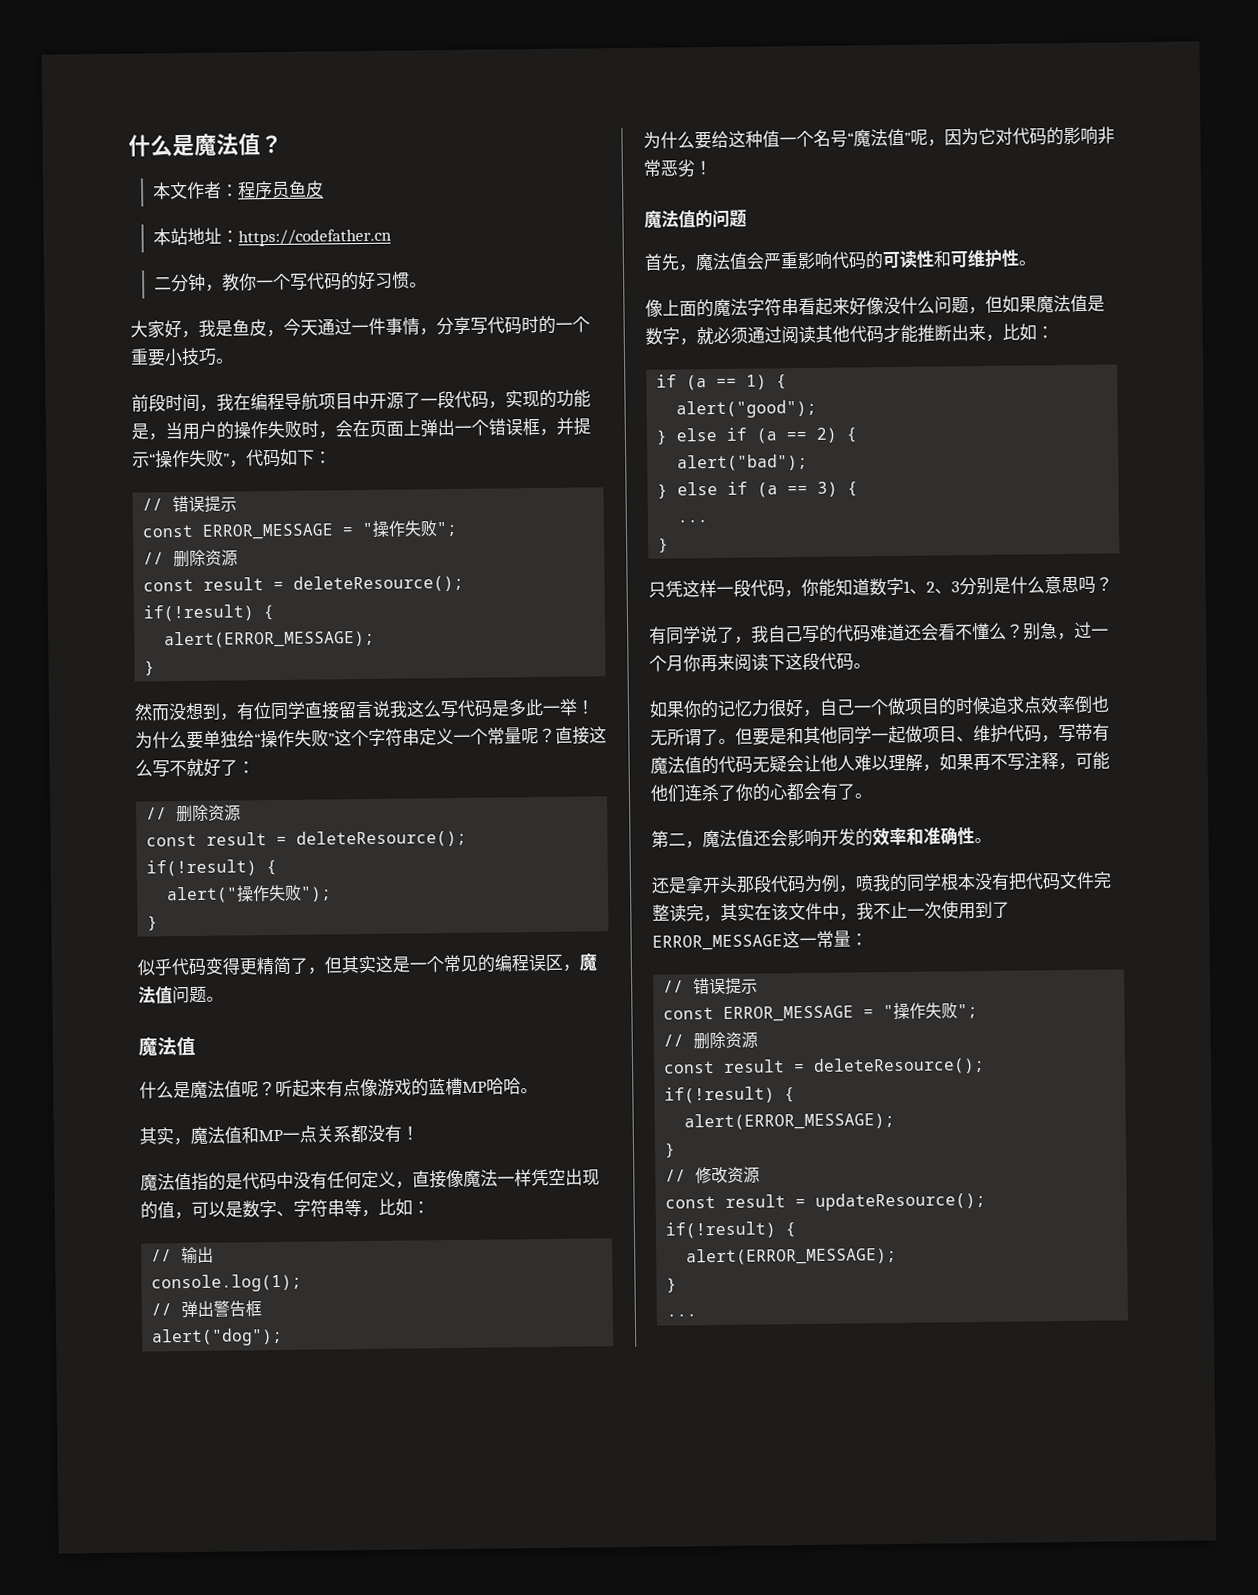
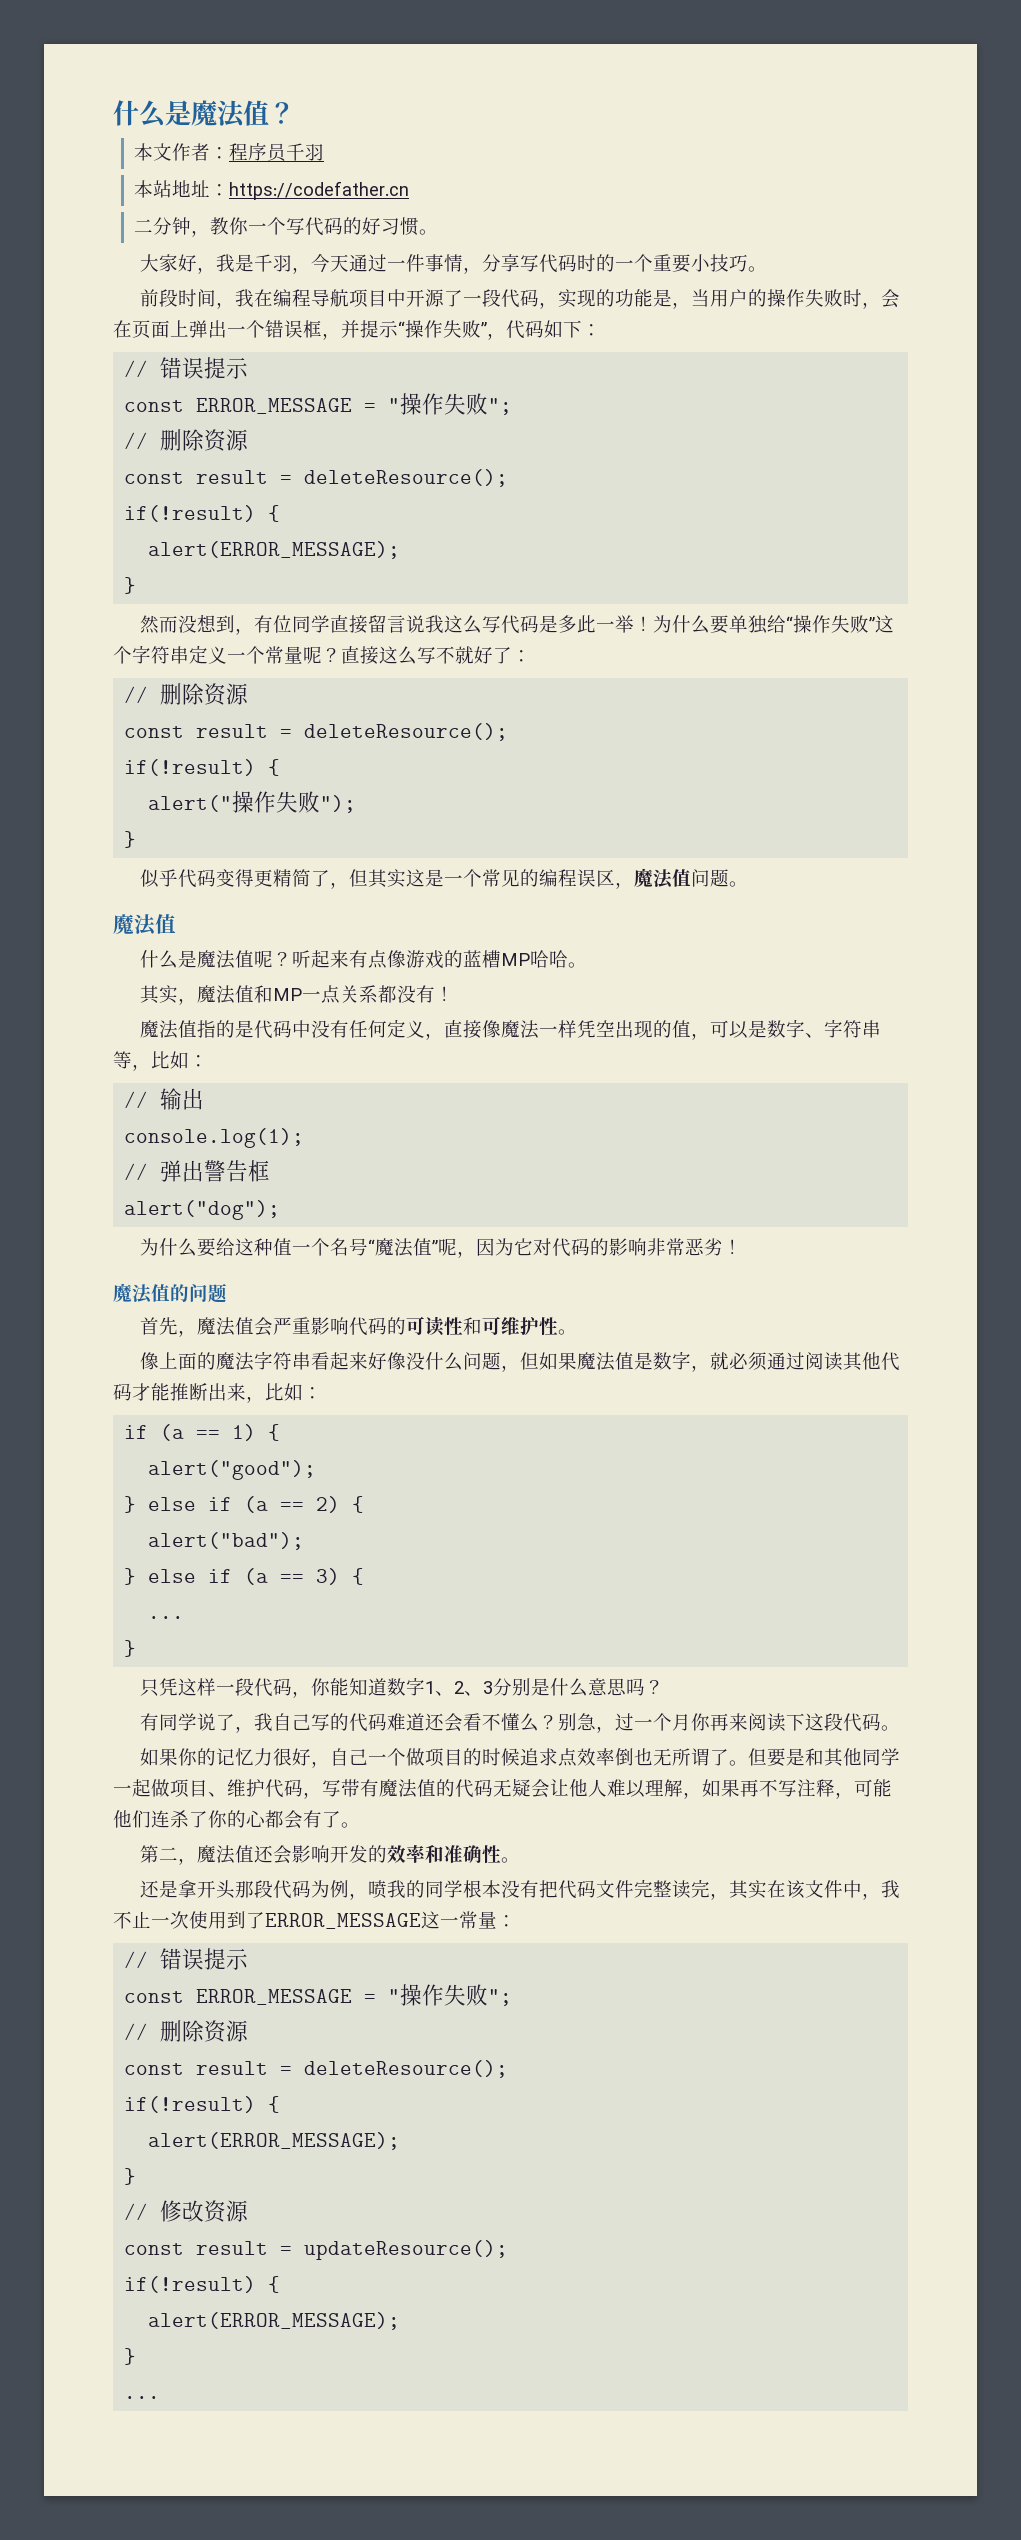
[287,180,324,198] 鱼皮 -> [286,143,325,161] 千羽
[232,319,267,337] 鱼皮 -> [254,254,293,272] 千羽

